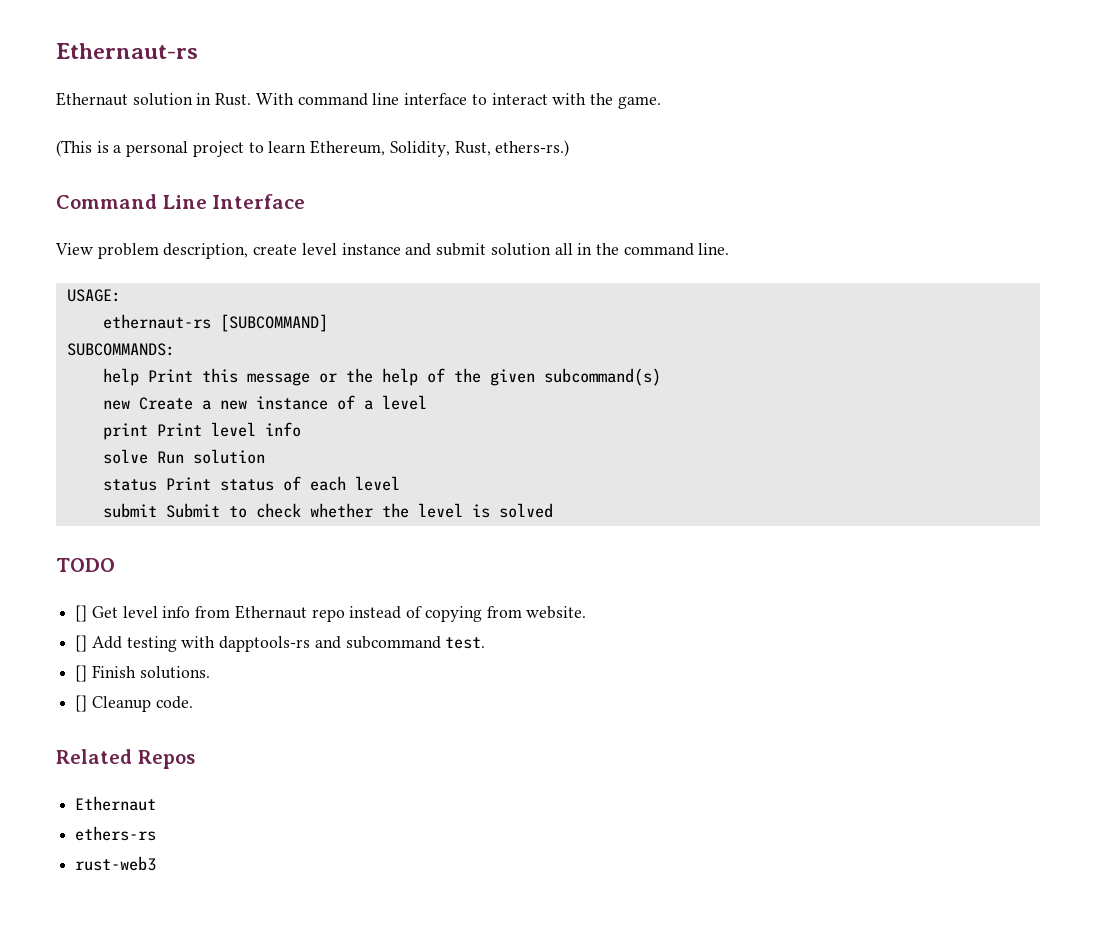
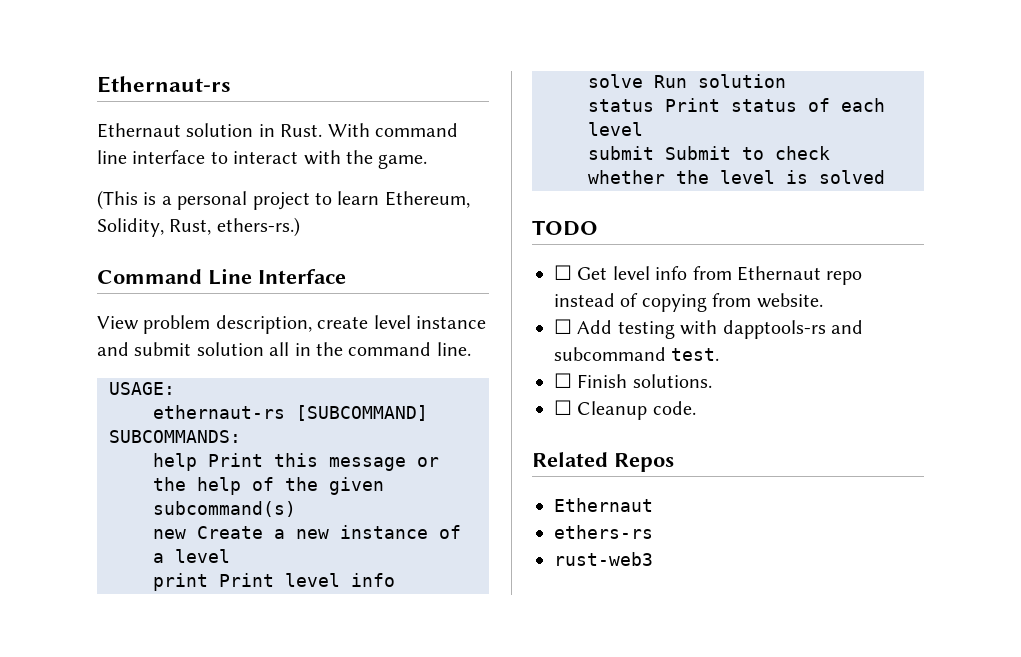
[75,605,88,622] [] -> [554,265,572,280] ☐
[75,635,88,652] [] -> [554,319,572,334] ☐
[75,665,88,682] [] -> [554,373,572,388] ☐
[75,695,88,712] [] -> [554,400,572,415] ☐

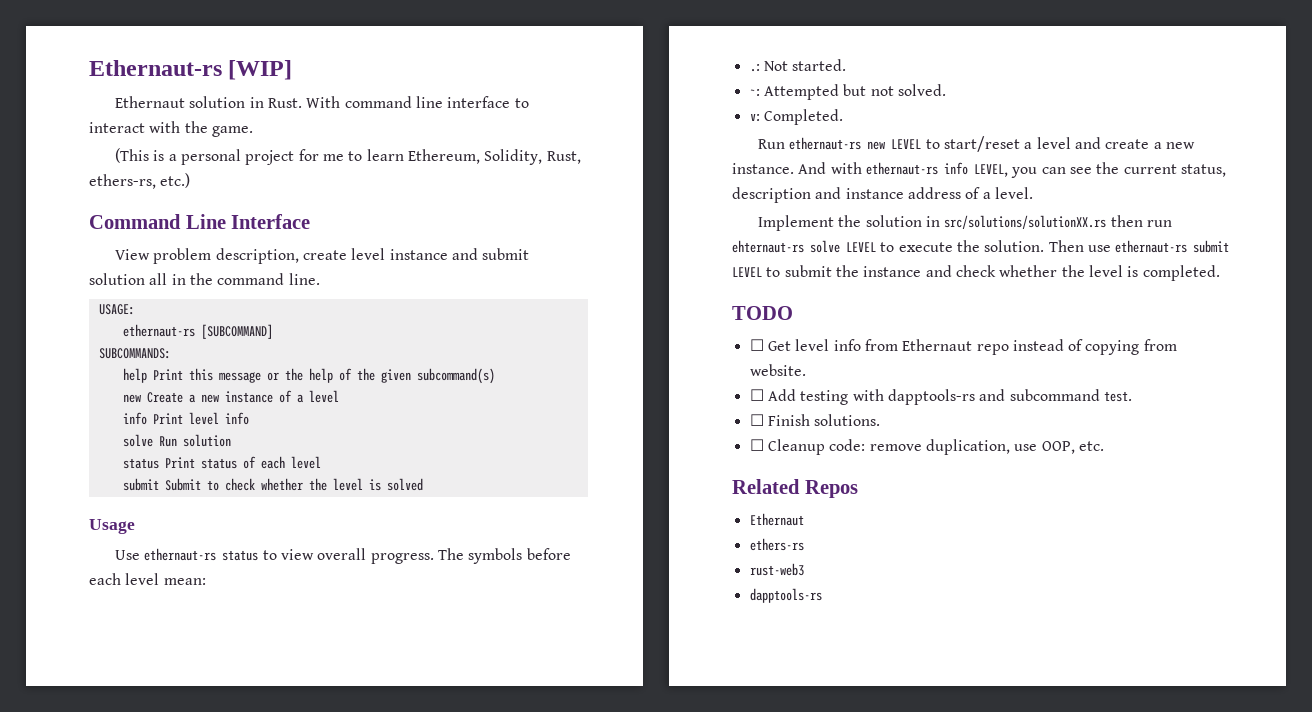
(231, 84) none -> [228,60,293,80] [WIP]
(310, 201) none -> [298,149,345,161] for me
[216,217,300,237] ethers-rs.) -> [89,173,191,189] ethers-rs, etc.)
[153,573,208,591] print -> [122,412,147,425] info
(885, 177) none -> [89,519,135,534] [115,548,571,564] [89,573,206,585] [749,59,847,72] [749,84,946,100] [749,109,843,125] [758,136,1196,152] [732,162,1226,178] [732,187,1033,203] [758,215,1173,231] [732,240,1230,253] [732,265,1220,281] // Usage // Use ethernaut-rs status to view overall progress. The symbols before each level mean: // .: Not started. // ~: Attempted but not solved. // v: Completed. // Run ethernaut-rs new LEVEL to start/reset a level and create a new instance. And with ethernaut-rs info LEVEL, you can see the current status, description and instance address of a level. // Implement the solution in src/solutions/solutionXX.rs then run ehternaut-rs solve LEVEL to execute the solution. Then use ethernaut-rs submit LEVEL to submit the instance and check whether the level is completed.
[652,401,696,415] code. -> [829,439,1104,455] code: remove duplication, use OOP, etc.
(653, 559) none -> [749,588,822,603] // dapptools-rs

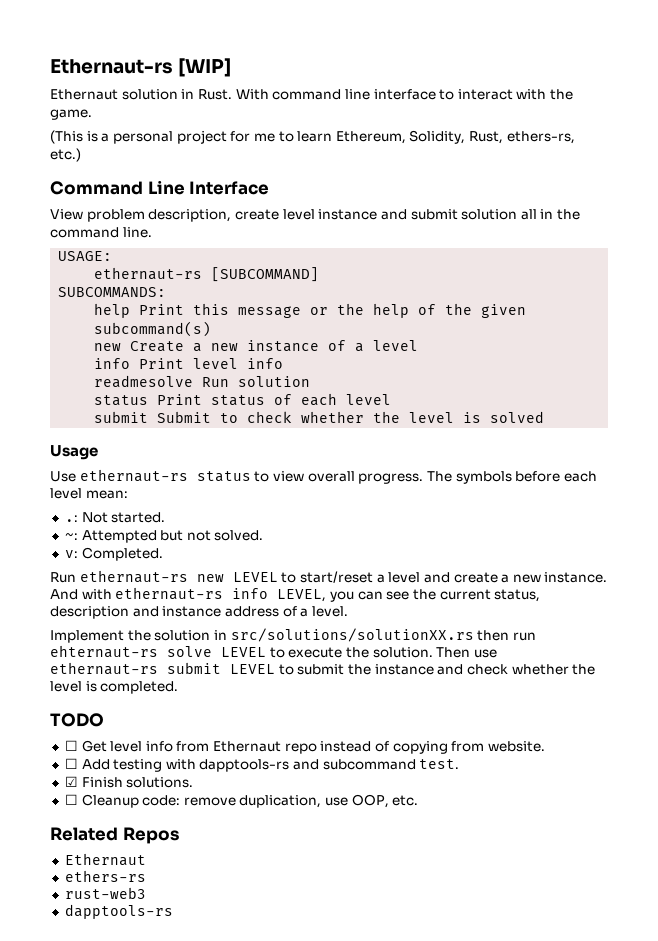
[122,434,153,447] solve -> [94,375,194,388] readmesolve
[749,414,764,426] ☐ -> [64,776,78,787] ☑

